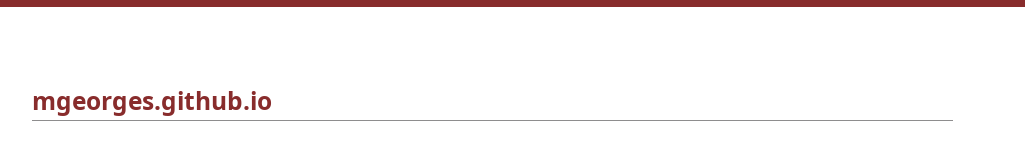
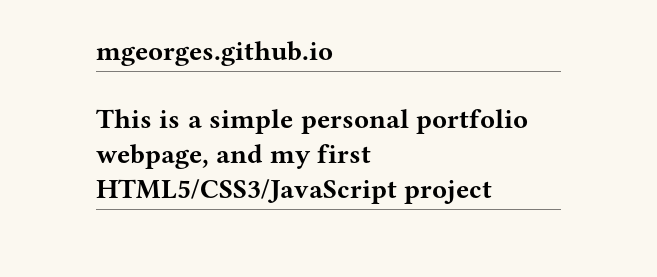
(272, 103) none -> [96,109,529,134] [96,144,372,169] [96,179,493,204] // This is a simple personal portfolio webpage, and my first HTML5/CSS3/JavaScript project

